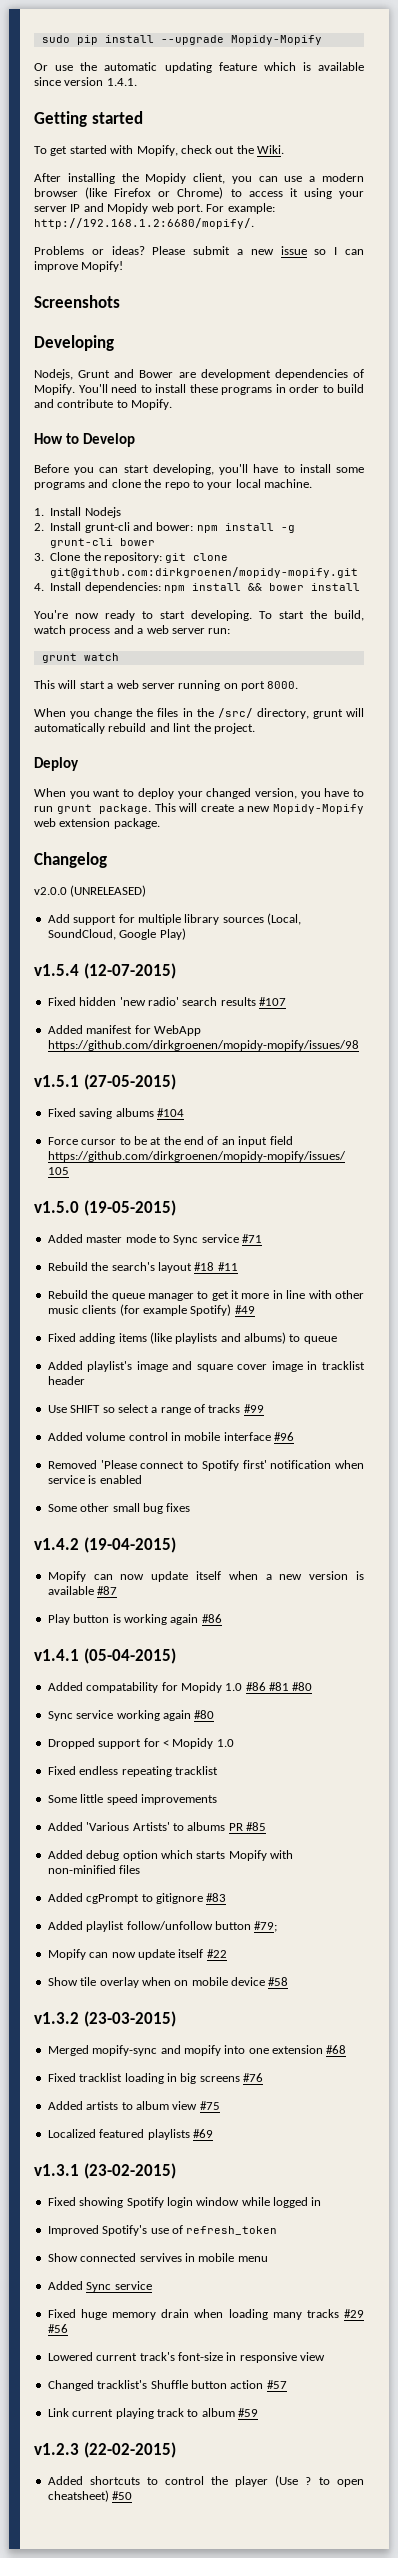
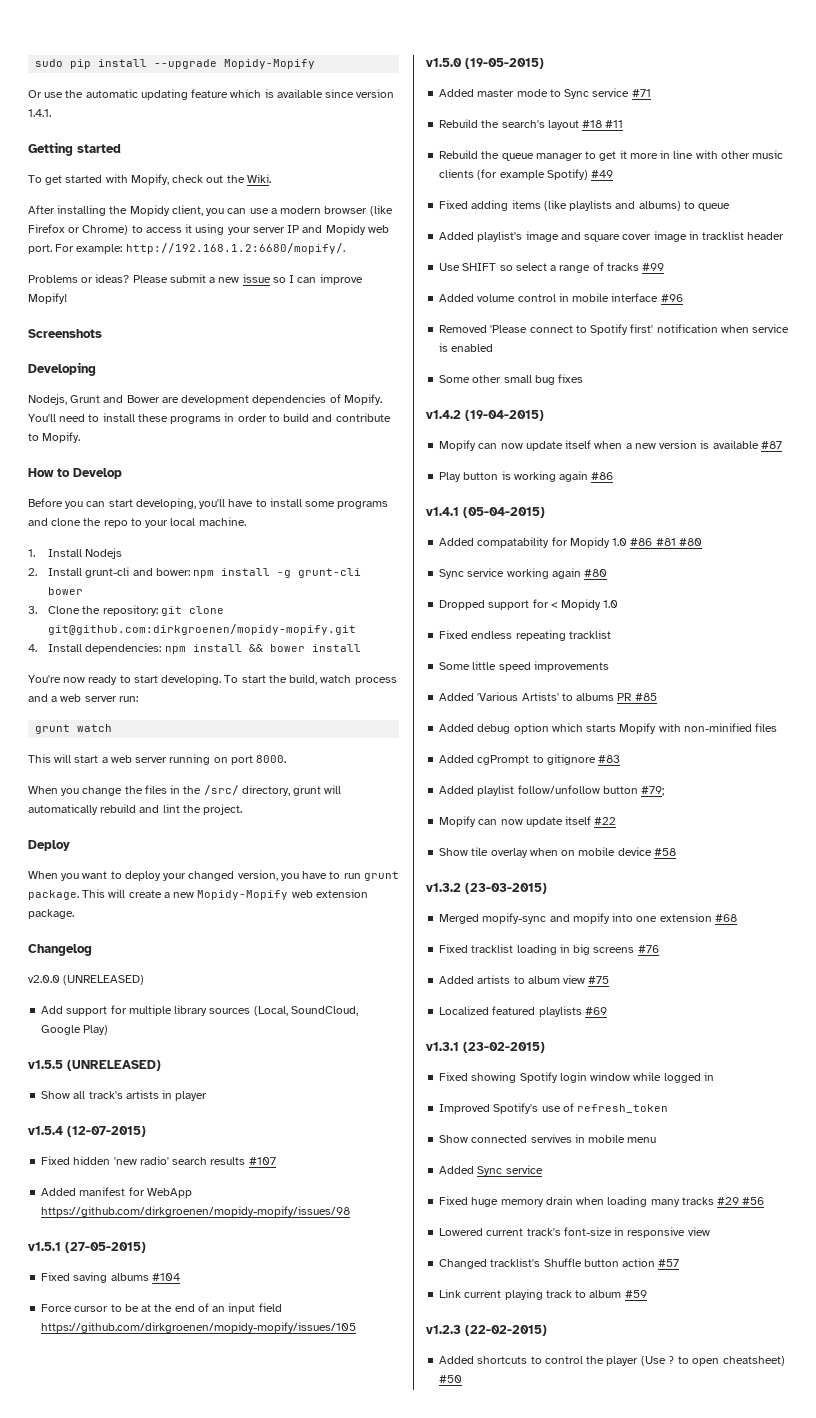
(186, 934) none -> [28,1060,161,1071] [41,1090,208,1101] // v1.5.5 (UNRELEASED) // Show all track's artists in player

